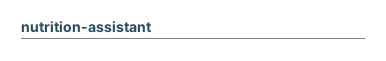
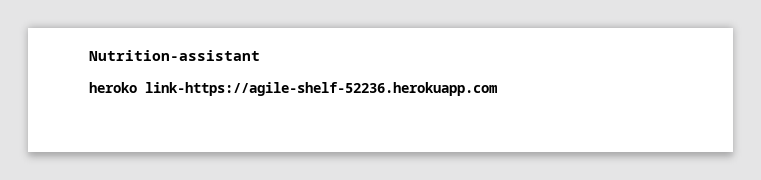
[21,21,151,33] nutrition-assistant -> [89,50,260,61] [89,82,497,96] Nutrition-assistant // heroko link-https://agile-shelf-52236.herokuapp.com

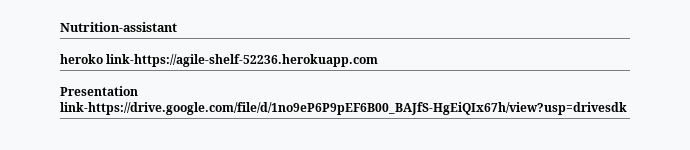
(497, 89) none -> [60,86,138,96] [60,102,627,115] // Presentation link-https://drive.google.com/file/d/1no9eP6P9pEF6B00_BAJfS-HgEiQIx67h/view?usp=drivesdk

